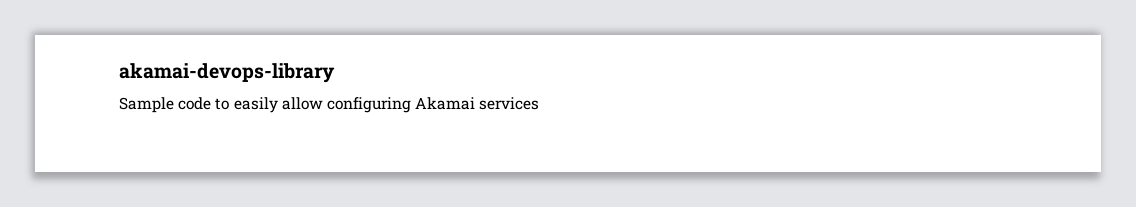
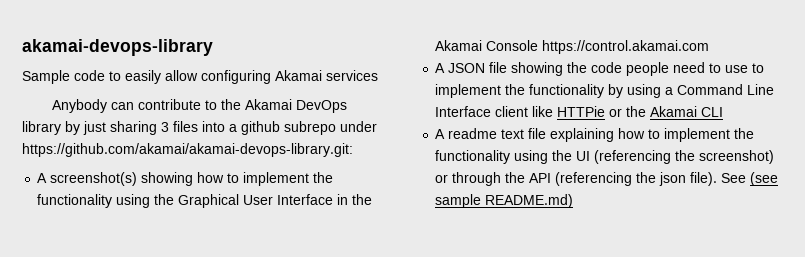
(540, 103) none -> [52,99,348,113] [22,121,377,135] [22,143,353,157] [37,172,334,186] [37,194,373,208] [435,40,710,54] [435,62,765,76] [435,84,775,98] [435,106,724,117] [435,128,755,142] [435,150,775,164] [435,172,779,186] [435,194,574,208] // Anybody can contribute to the Akamai DevOps library by just sharing 3 files into a github subrepo under https://github.com/akamai/akamai-devops-library.git: // A screenshot(s) showing how to implement the functionality using the Graphical User Interface in the Akamai Console https://control.akamai.com // A JSON file showing the code people need to use to implement the functionality by using a Command Line Interface client like HTTPie or the Akamai CLI // A readme text file explaining how to implement the functionality using the UI (referencing the screenshot) or through the API (referencing the json file). See (see sample README.md)

